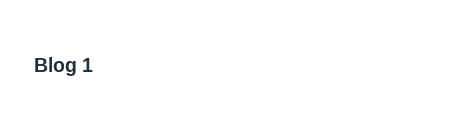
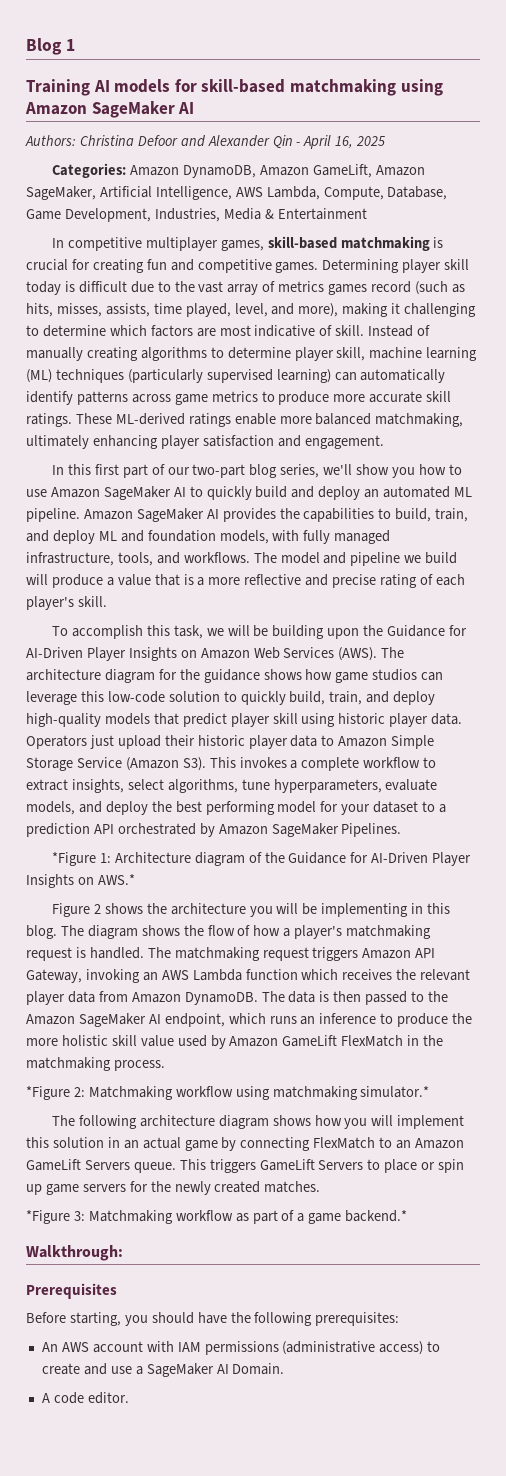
(94, 65) none -> [26,79,443,96] [25,101,195,118] [25,135,386,149] [51,163,425,178] [26,186,448,200] [26,208,367,222] [51,236,444,251] [26,259,470,273] [26,281,465,295] [26,303,477,317] [26,325,431,337] [26,347,478,361] [26,369,446,383] [26,391,452,405] [26,413,464,427] [26,435,384,449] [51,464,462,478] [26,486,473,500] [26,508,469,522] [26,530,391,544] [26,552,458,566] [26,574,465,588] [26,596,107,610] [51,625,468,639] [26,647,405,661] [26,669,444,683] [26,691,436,705] [26,713,463,727] [26,735,435,749] [26,757,437,771] [26,779,438,793] [26,801,447,815] [26,823,402,837] [51,852,472,866] [26,874,135,888] [51,903,451,917] [26,925,432,939] [26,947,436,961] [26,969,471,983] [26,991,449,1005] [26,1013,473,1027] [26,1035,444,1049] [26,1057,165,1071] [26,1086,430,1100] [51,1115,465,1129] [26,1137,465,1151] [26,1159,465,1173] [26,1181,321,1195] [26,1210,408,1224] [26,1245,123,1261] [26,1283,117,1299] [26,1312,400,1326] [41,1341,441,1355] [41,1363,285,1377] [41,1392,129,1404] // Training AI models for skill-based matchmaking using Amazon SageMaker AI // Authors: Christina Defoor and Alexander Qin - April 16, 2025 // Categories: Amazon DynamoDB, Amazon GameLift, Amazon SageMaker, Artificial Intelligence, AWS Lambda, Compute, Database, Game Development, Industries, Media & Entertainment // In competitive multiplayer games, skill-based matchmaking is crucial for creating fun and competitive games. Determining player skill today is difficult due to the vast array of metrics games record (such as hits, misses, assists, time played, level, and more), making it challenging to determine which factors are most indicative of skill. Instead of manually creating algorithms to determine player skill, machine learning (ML) techniques (particularly supervised learning) can automatically identify patterns across game metrics to produce more accurate skill ratings. These ML-derived ratings enable more balanced matchmaking, ultimately enhancing player satisfaction and engagement. // In this first part of our two-part blog series, we'll show you how to use Amazon SageMaker AI to quickly build and deploy an automated ML pipeline. Amazon SageMaker AI provides the capabilities to build, train, and deploy ML and foundation models, with fully managed infrastructure, tools, and workflows. The model and pipeline we build will produce a value that is a more reflective and precise rating of each player's skill. // To accomplish this task, we will be building upon the Guidance for AI-Driven Player Insights on Amazon Web Services (AWS). The architecture diagram for the guidance shows how game studios can leverage this low-code solution to quickly build, train, and deploy high-quality models that predict player skill using historic player data. Operators just upload their historic player data to Amazon Simple Storage Service (Amazon S3). This invokes a complete workflow to extract insights, select algorithms, tune hyperparameters, evaluate models, and deploy the best performing model for your dataset to a prediction API orchestrated by Amazon SageMaker Pipelines. // *Figure 1: Architecture diagram of the Guidance for AI-Driven Player Insights on AWS.* // Figure 2 shows the architecture you will be implementing in this blog. The diagram shows the flow of how a player's matchmaking request is handled. The matchmaking request triggers Amazon API Gateway, invoking an AWS Lambda function which receives the relevant player data from Amazon DynamoDB. The data is then passed to the Amazon SageMaker AI endpoint, which runs an inference to produce the more holistic skill value used by Amazon GameLift FlexMatch in the matchmaking process. // *Figure 2: Matchmaking workflow using matchmaking simulator.* // The following architecture diagram shows how you will implement this solution in an actual game by connecting FlexMatch to an Amazon GameLift Servers queue. This triggers GameLift Servers to place or spin up game servers for the newly created matches. // *Figure 3: Matchmaking workflow as part of a game backend.* // Walkthrough: // Prerequisites // Before starting, you should have the following prerequisites: // An AWS account with IAM permissions (administrative access) to create and use a SageMaker AI Domain. // A code editor.

